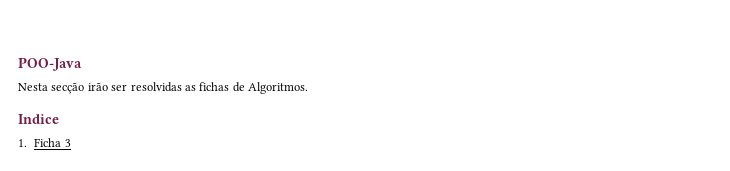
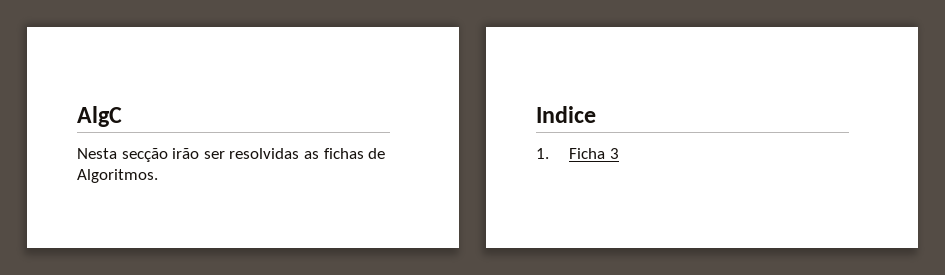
[18,57,82,71] POO-Java -> [77,106,122,127] AlgC

